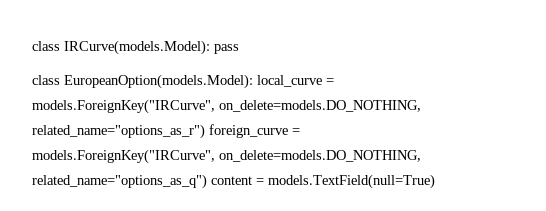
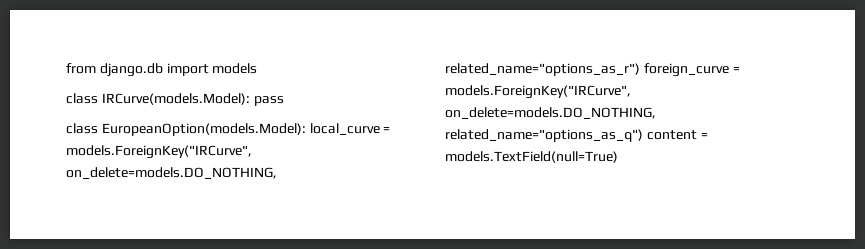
(32, 46) none -> [66,63,258,77] from django.db import models //

